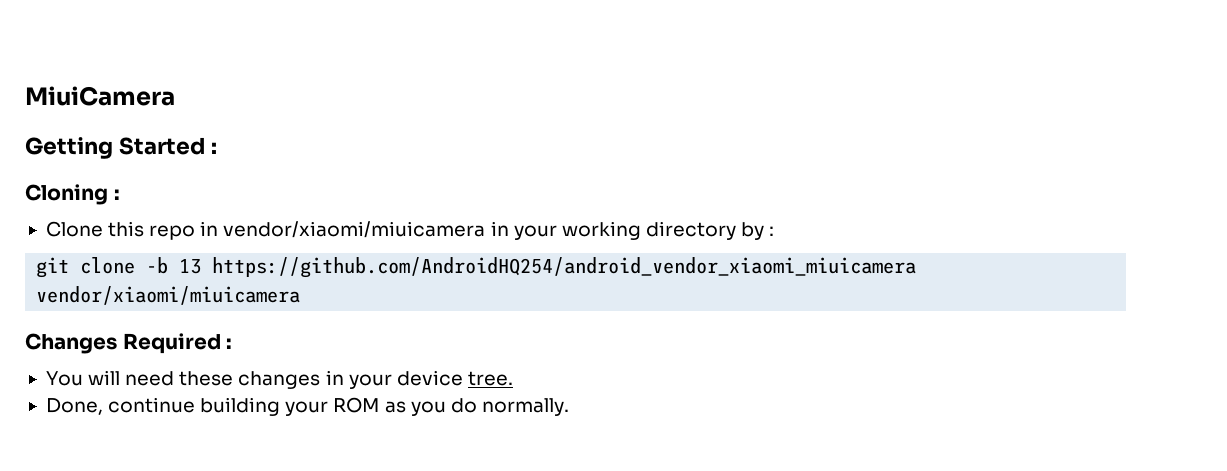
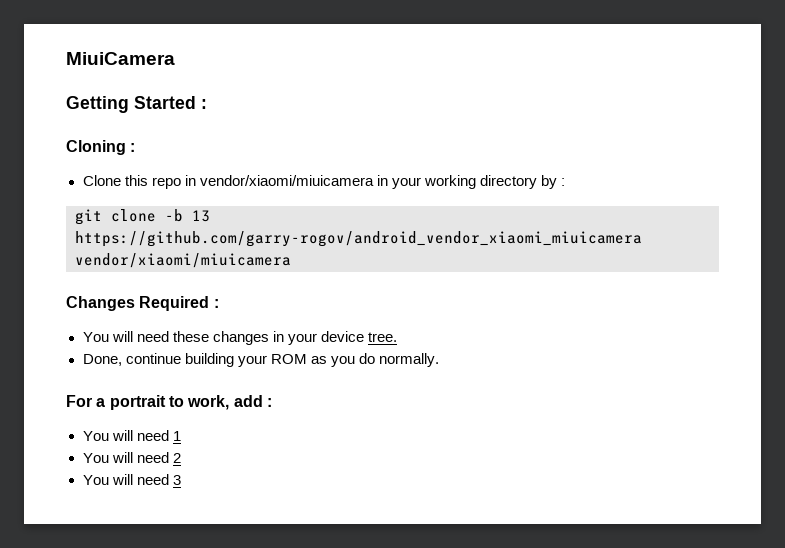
[212,257,917,278] https://github.com/AndroidHQ254/android_vendor_xiaomi_miuicamera -> [75,231,642,247] https://github.com/garry-rogov/android_vendor_xiaomi_miuicamera
(569, 407) none -> [66,395,272,410] [82,430,181,441] [82,452,181,463] [82,474,181,485] // For a portrait to work, add : // You will need 1 // You will need 2 // You will need 3

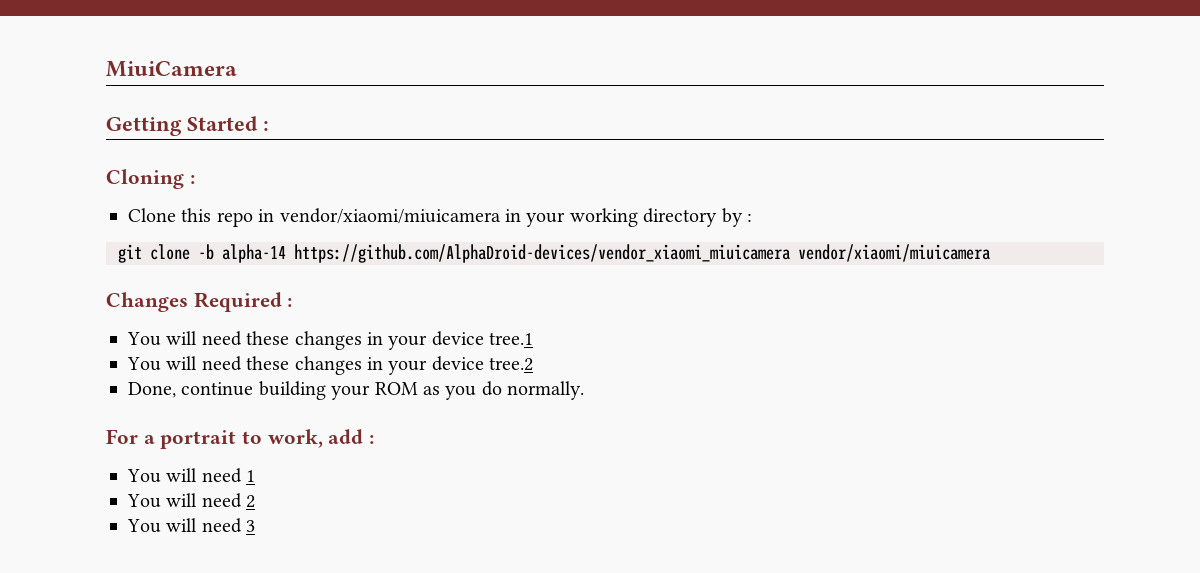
[192,210,210,222] [75,231,642,247] 13 https://github.com/garry-rogov/android_vendor_xiaomi_miuicamera -> [222,244,790,263] alpha-14 https://github.com/AlphaDroid-devices/vendor_xiaomi_miuicamera
[367,332,397,342] tree. -> [489,332,534,345] [127,356,534,375] tree.1 // You will need these changes in your device tree.2

